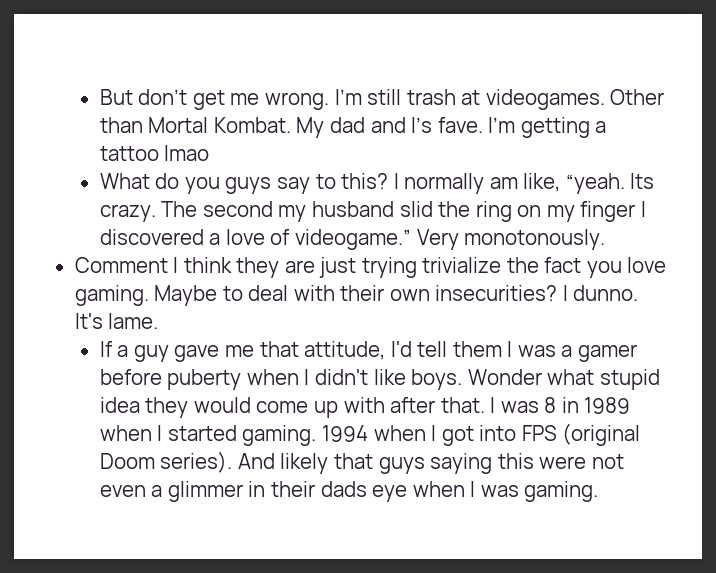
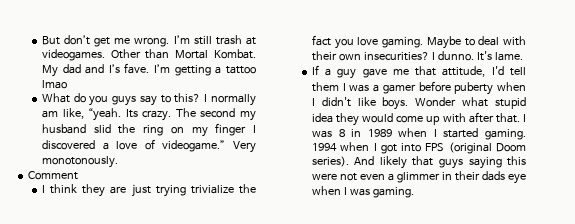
(168, 265) none -> (79, 175) //

